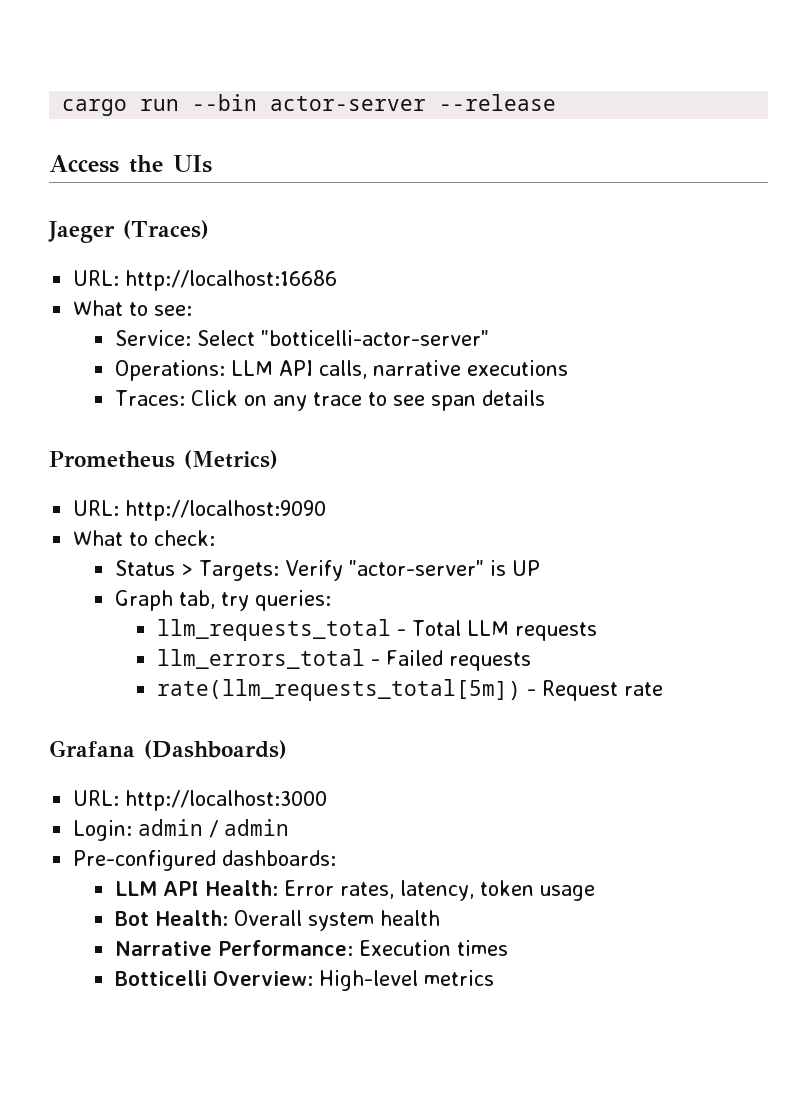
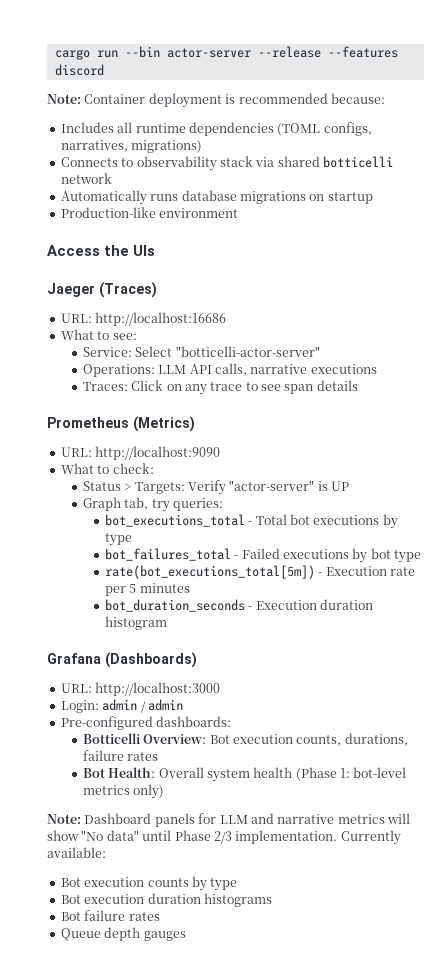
(557, 102) none -> [327,46,398,58] [54,64,104,76] [47,93,385,108] [60,122,372,136] [60,140,203,153] [60,156,393,171] [60,173,112,184] [60,190,373,205] [60,207,239,218] --features discord // Note: Container deployment is recommended because: // Includes all runtime dependencies (TOML configs, narratives, migrations) // Connects to observability stack via shared botticelli network // Automatically runs database migrations on startup // Production-like environment
[156,619,391,641] llm_requests_total -> [104,514,245,527] bot_executions_total
[466,620,597,641] [156,649,531,671] [156,679,663,701] LLM requests // llm_errors_total - Failed requests // rate(llm_requests_total[5m]) - Request rate -> [290,514,398,529] [104,533,132,546] [104,548,422,563] [104,565,416,579] [104,583,190,596] [104,599,374,612] [104,616,167,630] bot executions by type // bot_failures_total - Failed executions by bot type // rate(bot_executions_total[5m]) - Execution rate per 5 minutes // bot_duration_seconds - Execution duration histogram
[115,880,596,901] LLM API Health: Error rates, latency, token usage -> [82,733,408,746] [82,750,159,761] Botticelli Overview: Bot execution counts, durations, failure rates
[115,940,509,956] [115,970,495,991] // Narrative Performance: Execution times // Botticelli Overview: High-level metrics -> [295,767,407,781] [82,784,165,799] [47,813,410,827] [47,830,401,845] [47,847,106,858] [60,876,238,891] [60,893,272,907] [60,910,160,921] [60,927,186,941] (Phase 1: bot-level metrics only) // Note: Dashboard panels for LLM and narrative metrics will show "No data" until Phase 2/3 implementation. Currently available: // Bot execution counts by type // Bot execution duration histograms // Bot failure rates // Queue depth gauges

